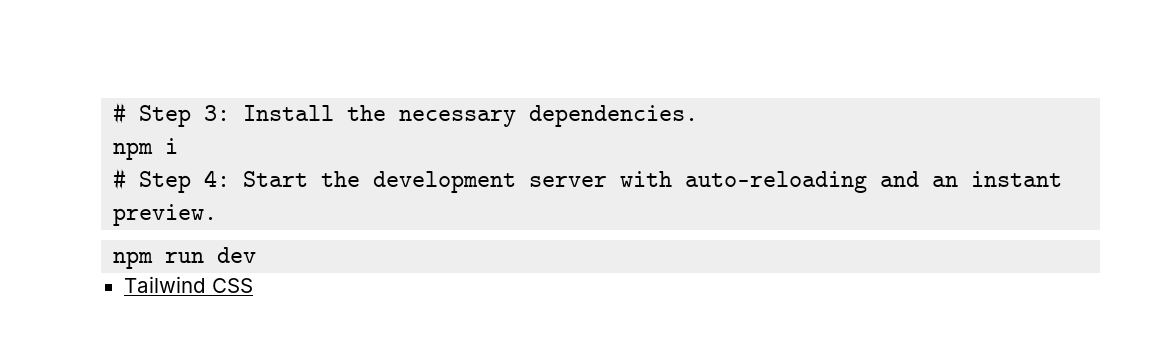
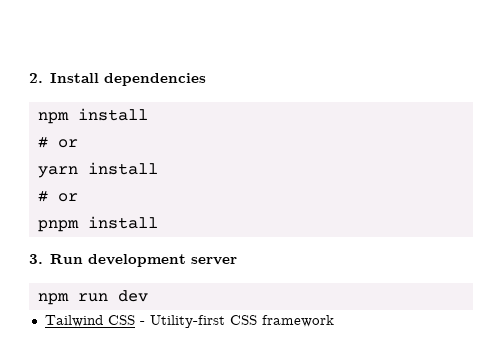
[113,102,699,127] [113,138,179,160] [113,168,1063,193] [113,204,218,226] # Step 3: Install the necessary dependencies. // npm i // # Step 4: Start the development server with auto-reloading and an instant preview. -> [29,73,207,86] [37,108,148,124] [37,136,78,148] [37,162,158,178] [37,190,78,202] [37,216,158,232] [29,254,238,267] 2. Install dependencies // npm install // # or // yarn install // # or // pnpm install // 3. Run development server
(253, 285) none -> [139,315,334,328] - Utility-first CSS framework

